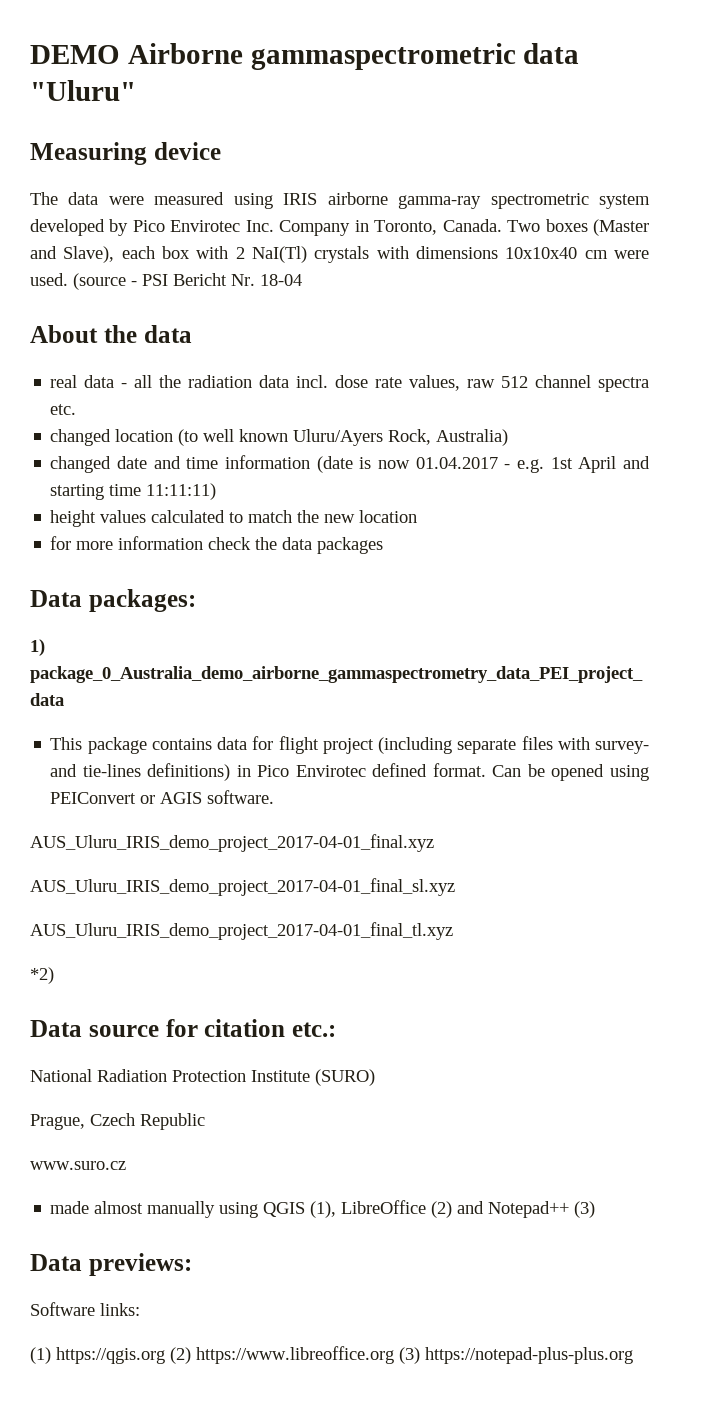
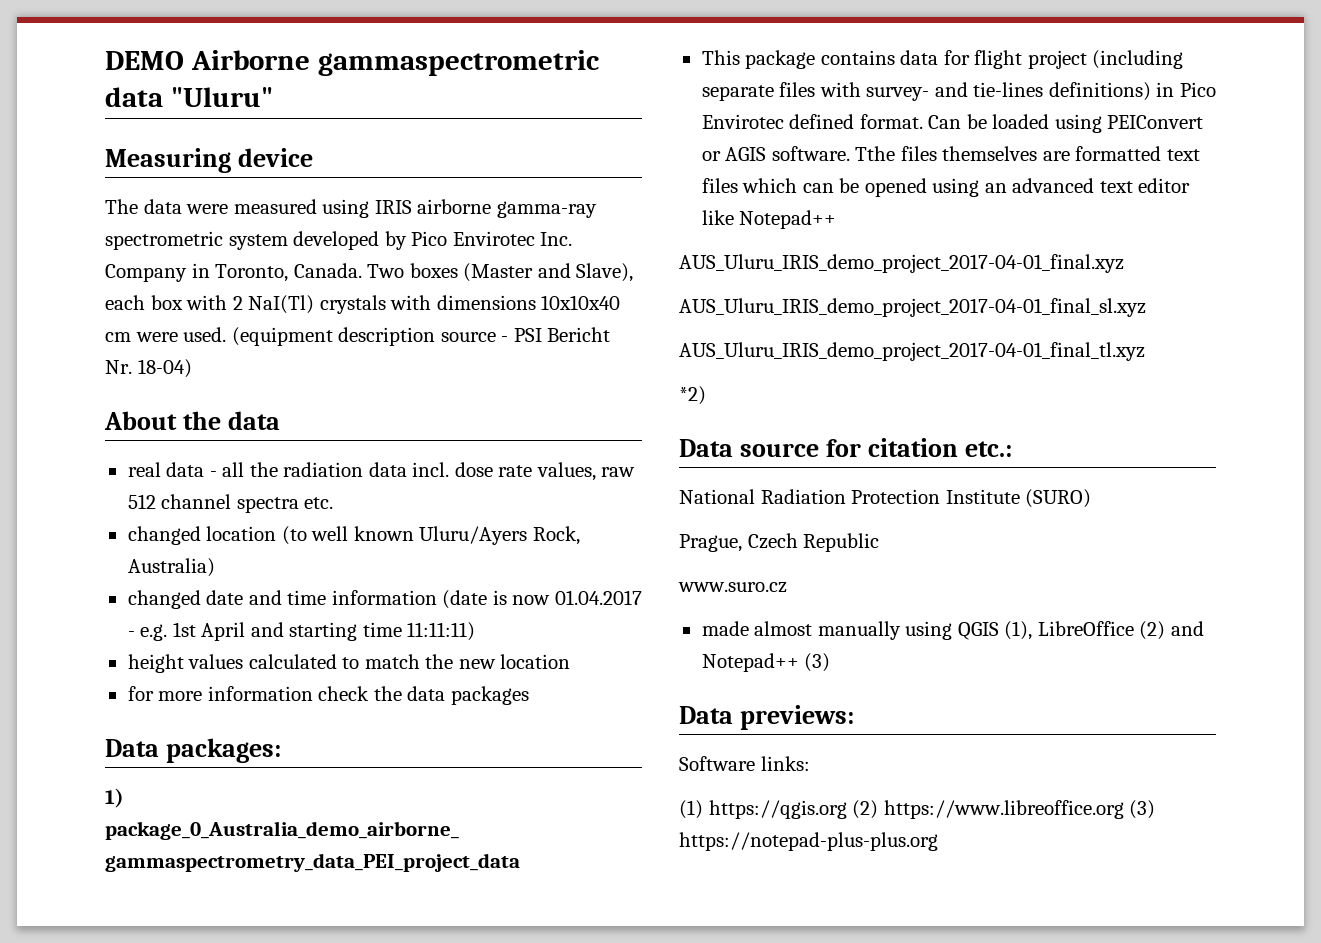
[73,273,126,290] (source -> [231,327,496,346] (equipment description source
[260,274,302,286] 18-04 -> [137,359,192,378] 18-04)
[551,764,605,781] opened -> [992,114,1050,129] loaded
(275, 797) none -> [855,146,1200,161] [701,178,1191,197] [701,210,837,229] Tthe files themselves are formatted text files which can be opened using an advanced text editor like Notepad++

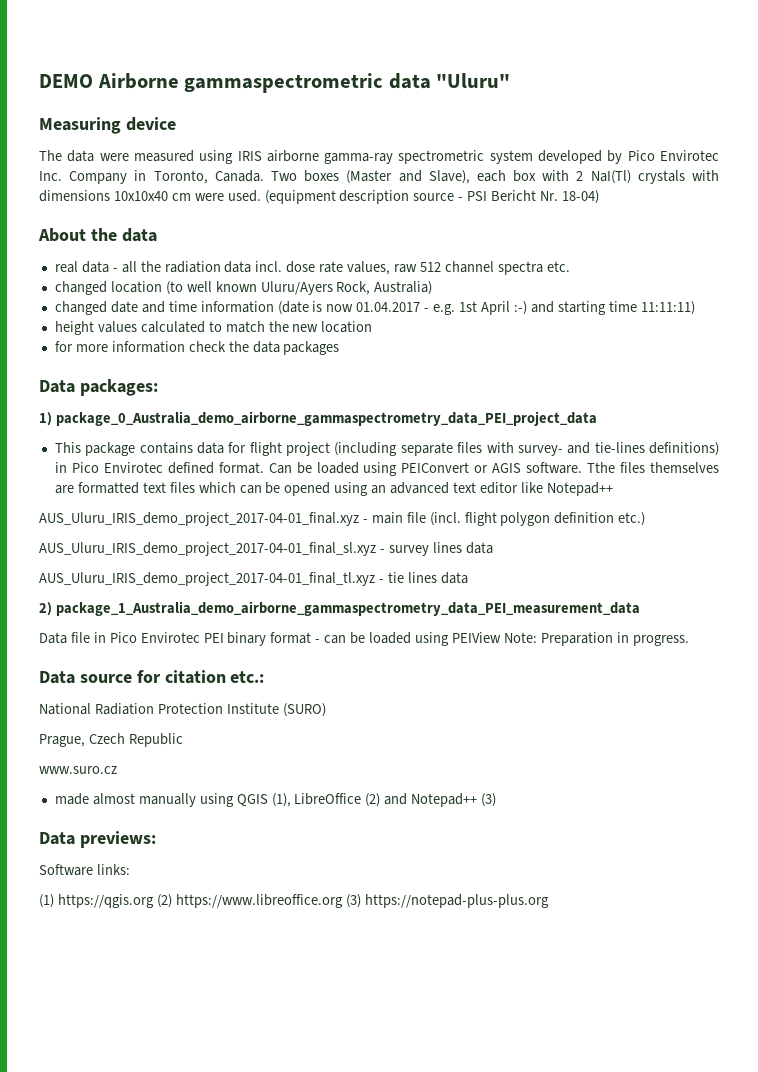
(246, 631) none -> [513,301,527,315] :-)
[679,298,1146,317] [679,342,1145,361] [679,386,706,405] // AUS_Uluru_IRIS_demo_project_2017-04-01_final_sl.xyz // AUS_Uluru_IRIS_demo_project_2017-04-01_final_tl.xyz // *2) -> [362,512,646,526] [39,542,493,556] [39,572,468,586] [39,601,640,616] [39,632,689,646] - main file (incl. flight polygon definition etc.) // AUS_Uluru_IRIS_demo_project_2017-04-01_final_sl.xyz - survey lines data // AUS_Uluru_IRIS_demo_project_2017-04-01_final_tl.xyz - tie lines data // 2) package_1_Australia_demo_airborne_gammaspectrometry_data_PEI_measurement_data // Data file in Pico Envirotec PEI binary format - can be loaded using PEIView Note: Preparation in progress.

